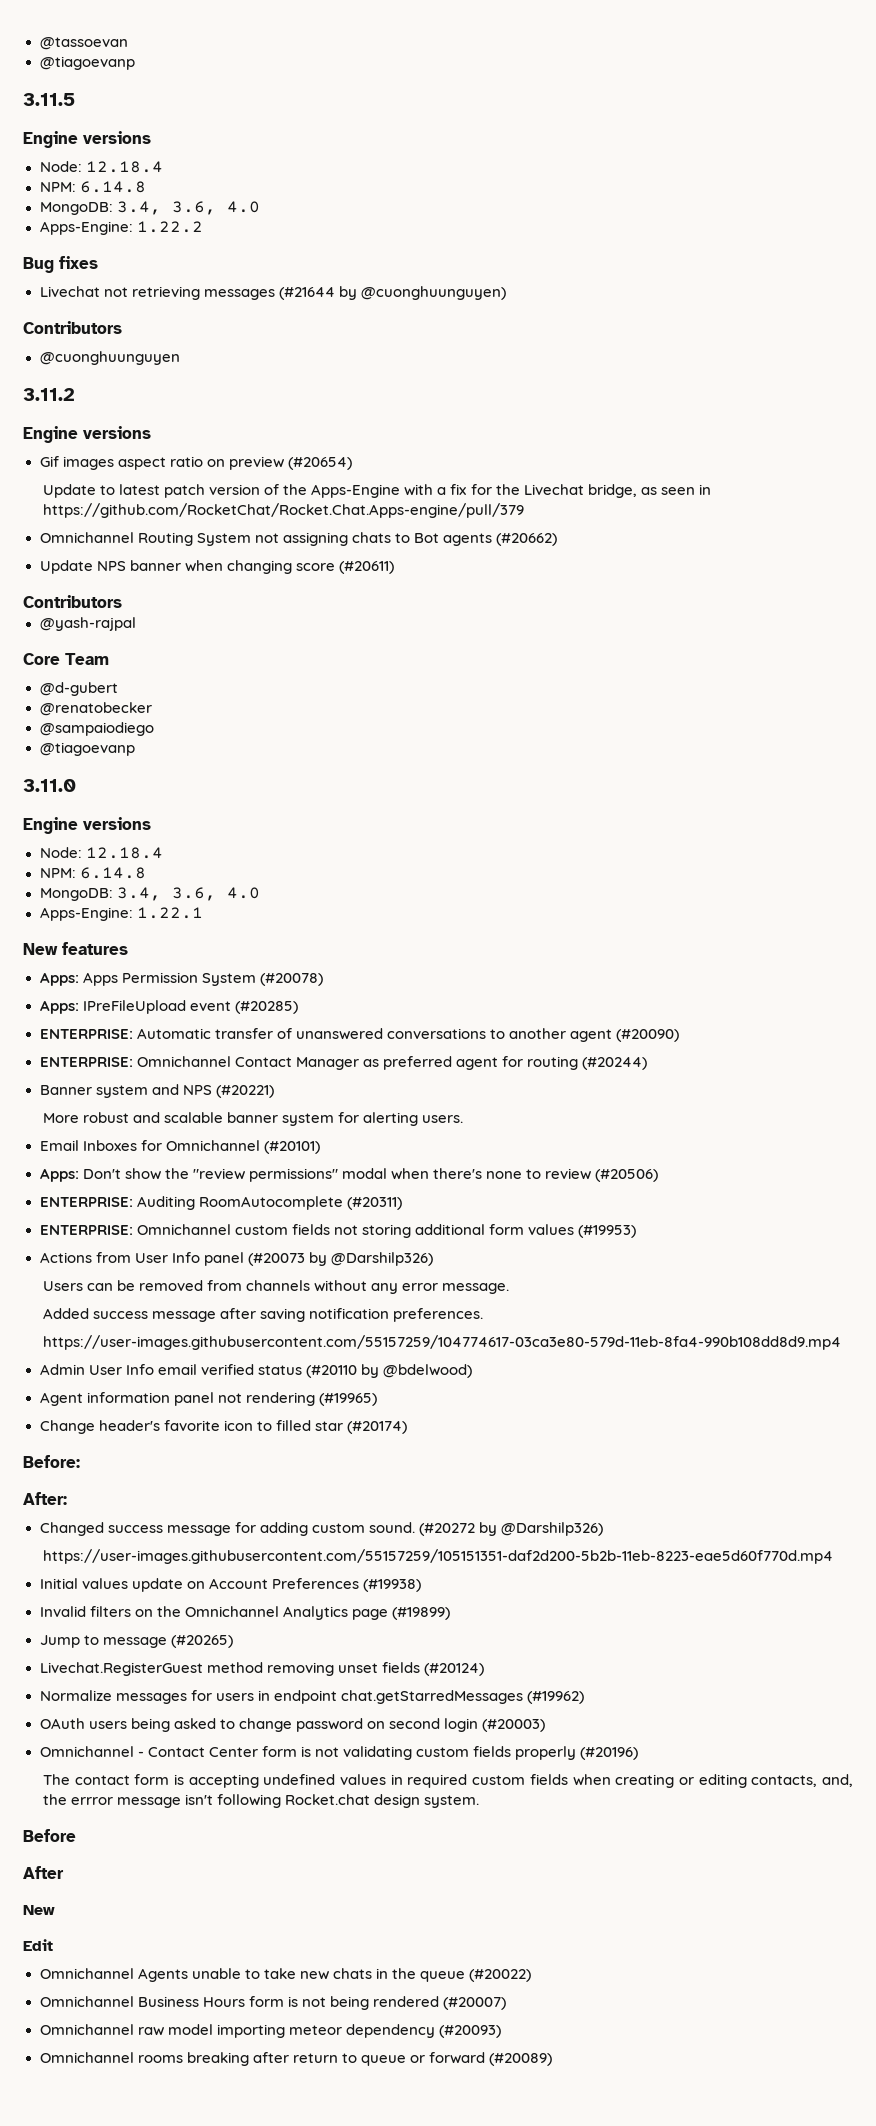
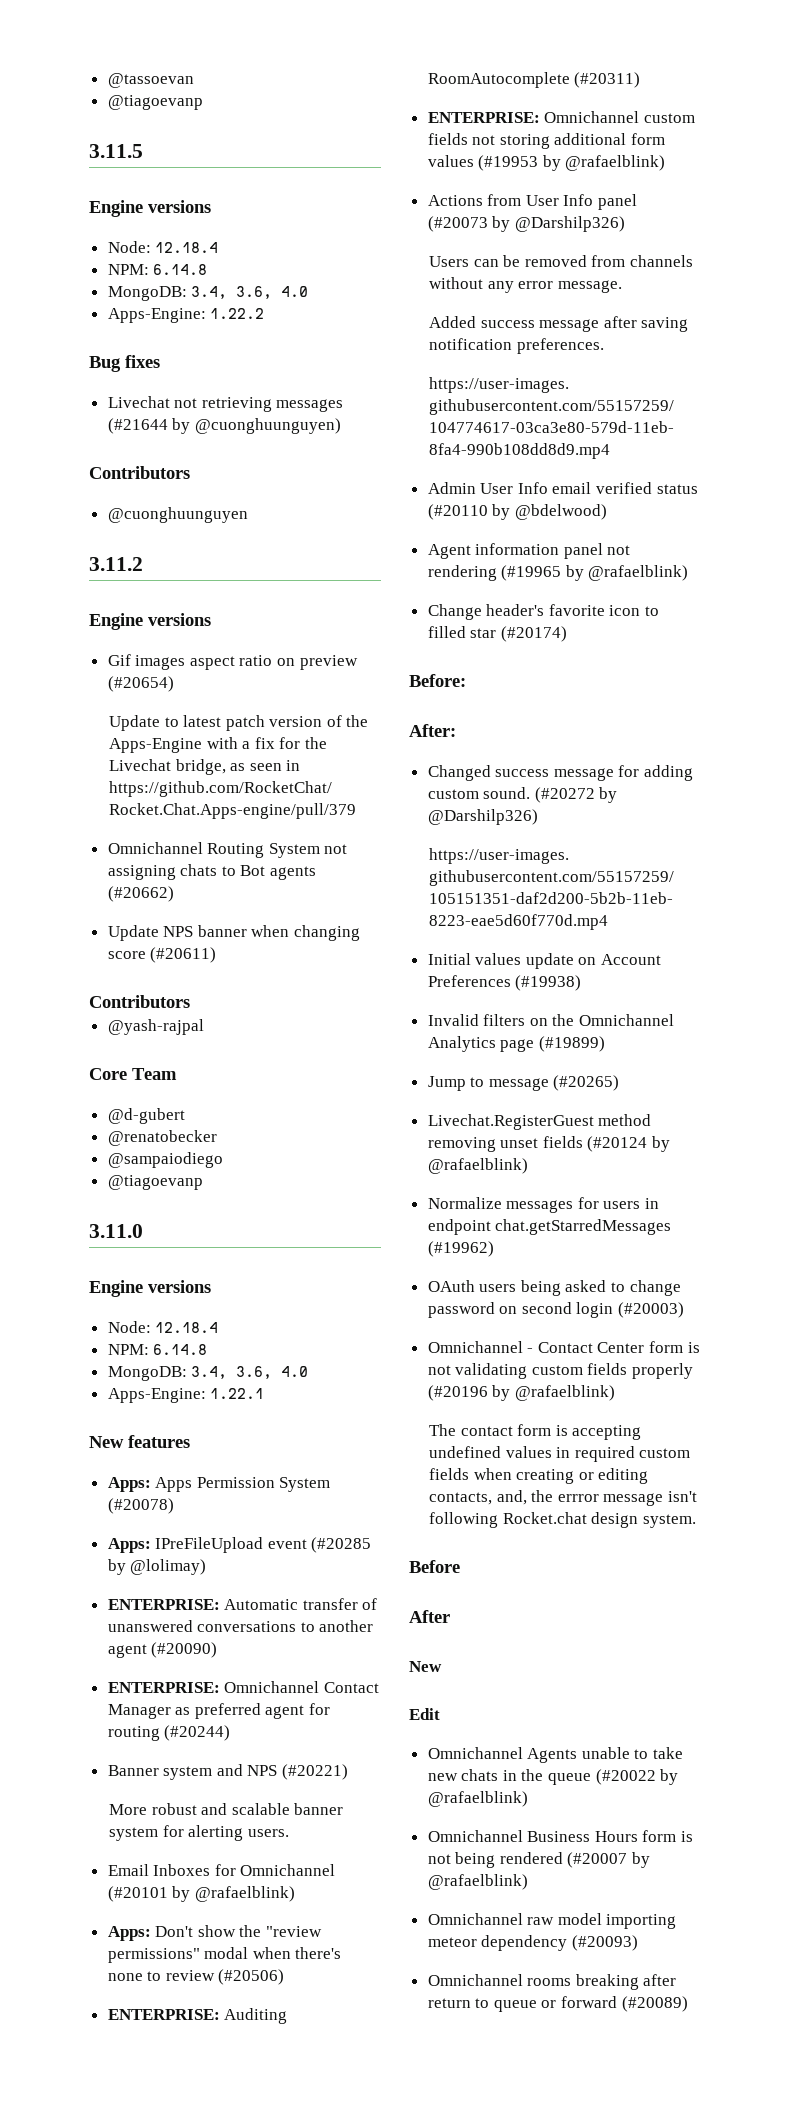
[234,1001,298,1014] (#20285) -> [311,1537,372,1553] [107,1559,207,1575] (#20285 by @lolimay)
[263,1141,320,1154] (#20101) -> [107,1886,295,1902] (#20101 by @rafaelblink)
[577,1225,636,1238] (#19953) -> [478,155,666,171] (#19953 by @rafaelblink)
[318,1393,377,1406] (#19965) -> [501,565,689,581] (#19965 by @rafaelblink)
[423,1663,484,1676] (#20124) -> [587,1136,671,1152] [427,1158,528,1174] (#20124 by @rafaelblink)
[580,1747,639,1760] (#20196) -> [427,1385,615,1401] (#20196 by @rafaelblink)
[469,1969,532,1982] (#20022) -> [595,1769,679,1785] [427,1791,528,1807] (#20022 by @rafaelblink)
[442,1997,506,2010] (#20007) -> [567,1852,651,1868] [427,1874,528,1890] (#20007 by @rafaelblink)

